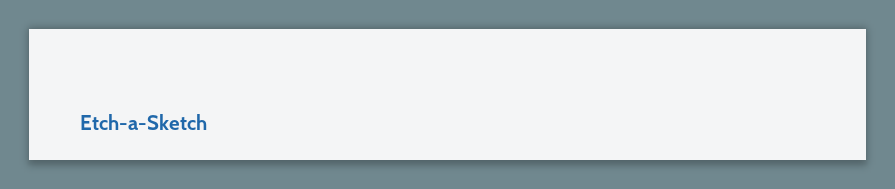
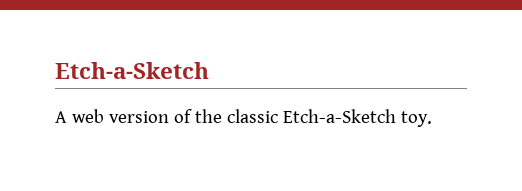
[80,114,207,130] Etch-a-Sketch -> [55,62,209,79] [55,109,432,127] Etch-a-Sketch // A web version of the classic Etch-a-Sketch toy.

